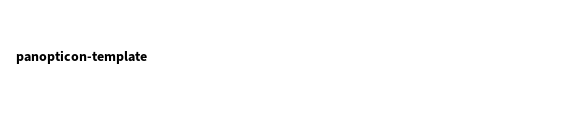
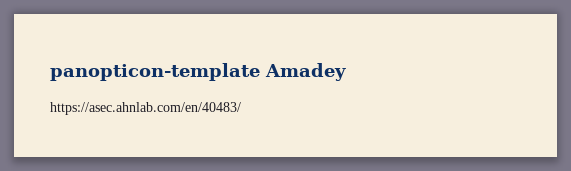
(147, 57) none -> [265,63,346,81] [50,102,241,115] Amadey // https://asec.ahnlab.com/en/40483/

